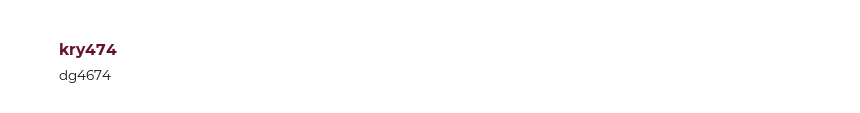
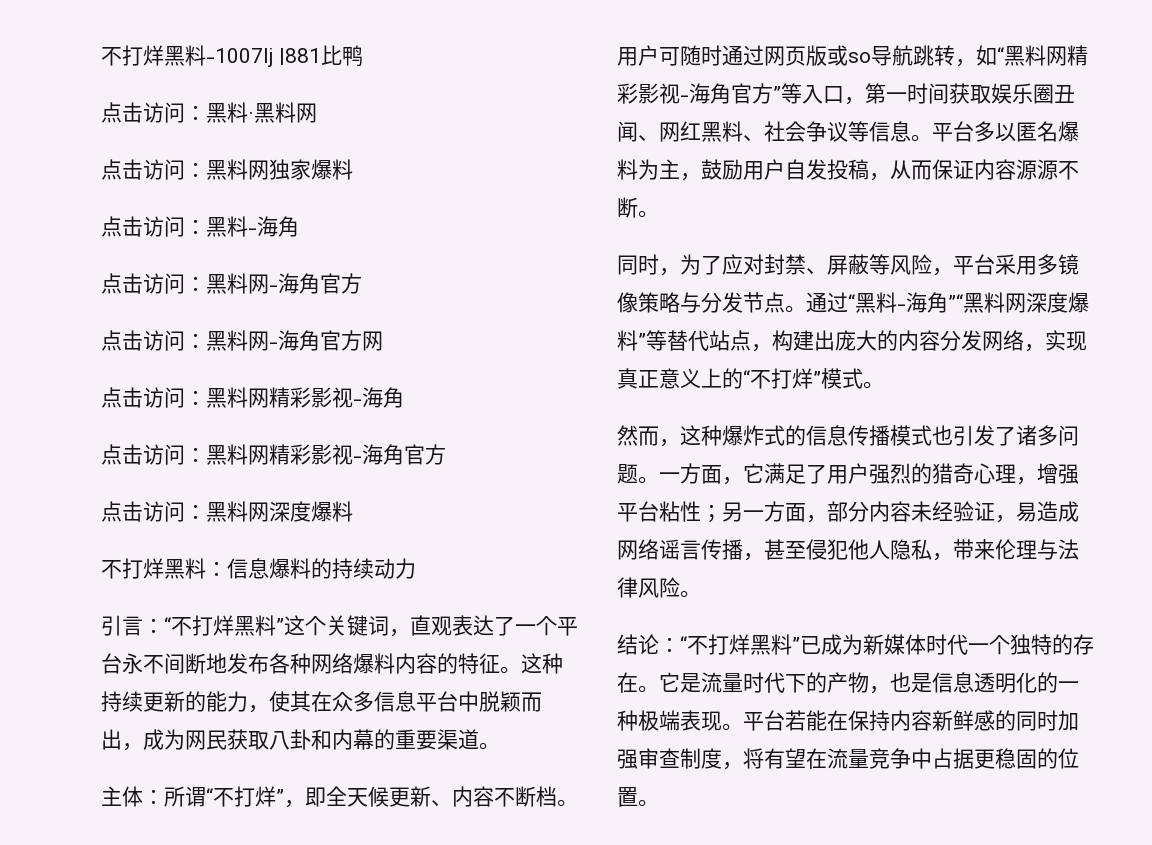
[59,43,117,58] [59,70,111,83] kry474 // dg4674 -> [101,45,363,67] [101,102,317,123] [101,159,353,180] [101,216,299,237] [101,273,362,294] [101,330,383,351] [101,387,404,408] [101,444,446,465] [101,501,353,522] [101,558,416,579] [101,615,578,637] [101,653,563,674] [101,691,542,713] [101,729,500,751] [101,786,578,808] [617,45,1088,67] [617,83,1075,105] [617,121,1079,142] [617,159,1079,181] [617,197,659,218] [617,254,1079,276] [617,292,1089,313] [617,330,1087,352] [617,368,884,389] [617,425,1079,447] [617,463,1079,485] [617,501,1079,523] [617,539,1079,561] [617,577,701,598] [617,634,1094,655] [617,672,1079,694] [617,710,1079,731] [617,748,1079,770] [617,787,659,807] 不打烊黑料-1007lj |881比鸭 // 点击访问：黑料·黑料网 // 点击访问：黑料网独家爆料 // 点击访问：黑料-海角 // 点击访问：黑料网-海角官方 // 点击访问：黑料网-海角官方网 // 点击访问：黑料网精彩影视-海角 // 点击访问：黑料网精彩影视-海角官方 // 点击访问：黑料网深度爆料 // 不打烊黑料：信息爆料的持续动力 // 引言：“不打烊黑料”这个关键词，直观表达了一个平台永不间断地发布各种网络爆料内容的特征。这种持续更新的能力，使其在众多信息平台中脱颖而出，成为网民获取八卦和内幕的重要渠道。 // 主体：所谓“不打烊”，即全天候更新、内容不断档。用户可随时通过网页版或so导航跳转，如“黑料网精彩影视-海角官方”等入口，第一时间获取娱乐圈丑闻、网红黑料、社会争议等信息。平台多以匿名爆料为主，鼓励用户自发投稿，从而保证内容源源不断。 // 同时，为了应对封禁、屏蔽等风险，平台采用多镜像策略与分发节点。通过“黑料-海角”“黑料网深度爆料”等替代站点，构建出庞大的内容分发网络，实现真正意义上的“不打烊”模式。 // 然而，这种爆炸式的信息传播模式也引发了诸多问题。一方面，它满足了用户强烈的猎奇心理，增强平台粘性；另一方面，部分内容未经验证，易造成网络谣言传播，甚至侵犯他人隐私，带来伦理与法律风险。 // 结论：“不打烊黑料”已成为新媒体时代一个独特的存在。它是流量时代下的产物，也是信息透明化的一种极端表现。平台若能在保持内容新鲜感的同时加强审查制度，将有望在流量竞争中占据更稳固的位置。

